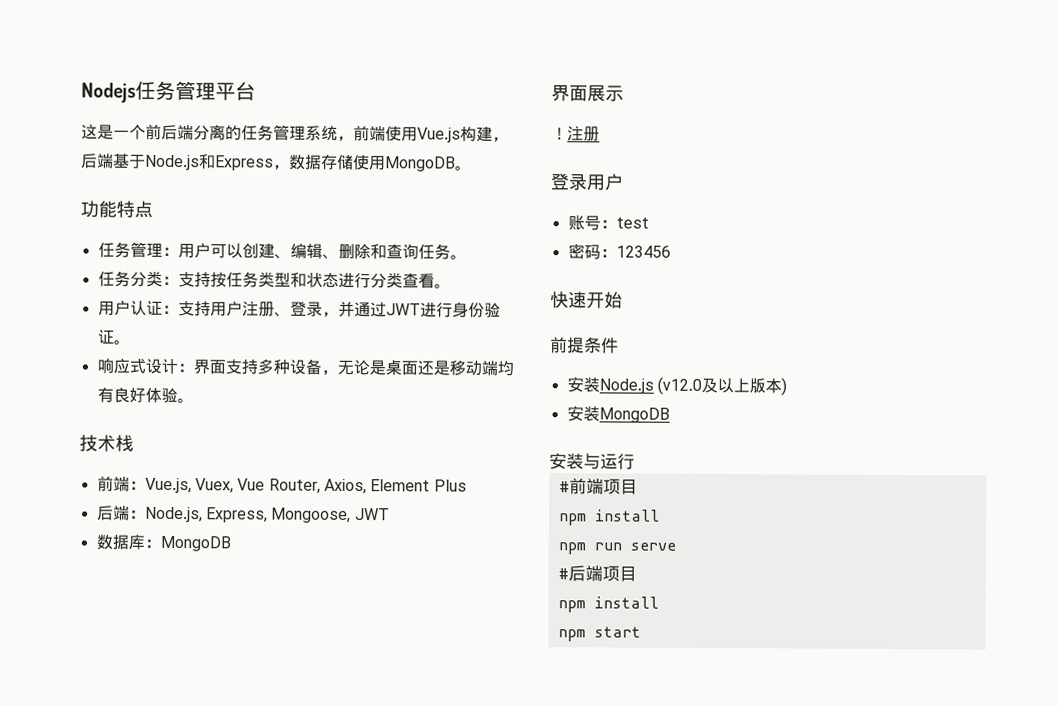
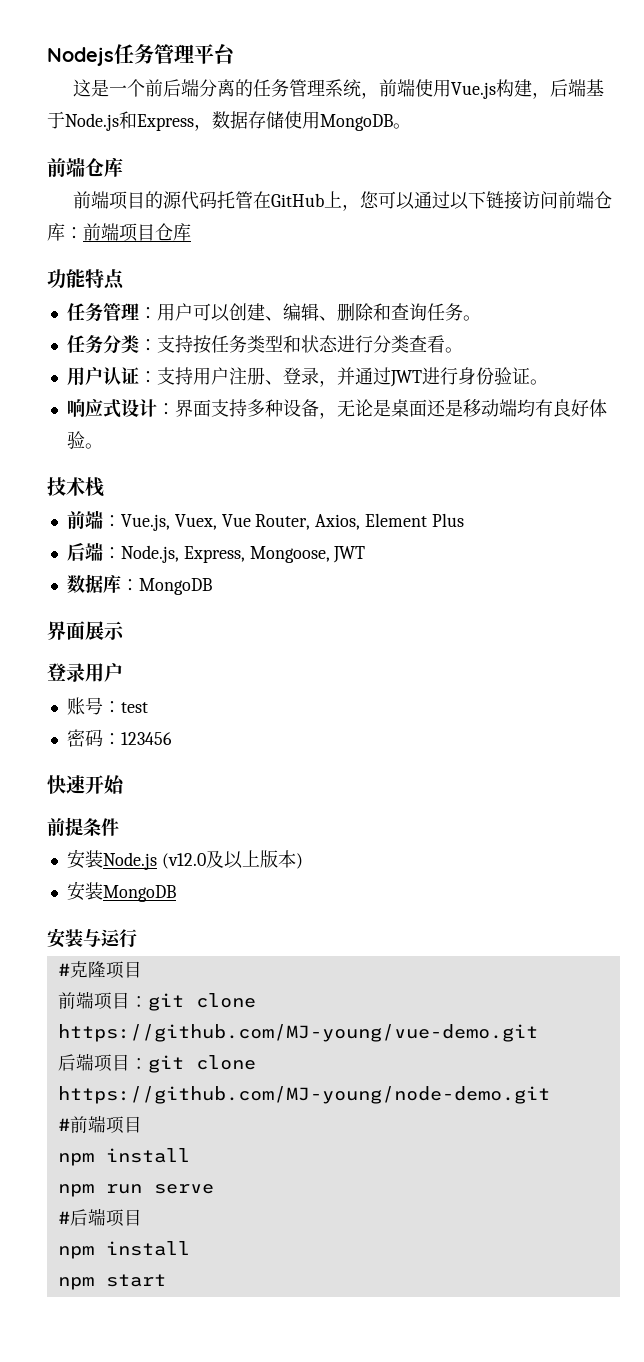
(472, 168) none -> [47,157,123,177] [72,191,612,211] [47,223,191,242] // 前端仓库 // 前端项目的源代码托管在GitHub上，您可以通过以下链接访问前端仓库：前端项目仓库
[551,126,600,142] // ！注册 -> (125, 630) none
(635, 461) none -> [57,961,142,979] [57,991,256,1011] [57,1024,538,1042] [57,1053,256,1073] [57,1086,550,1104] // #克隆项目 // 前端项目：git clone https://github.com/MJ-young/vue-demo.git // 后端项目：git clone https://github.com/MJ-young/node-demo.git

